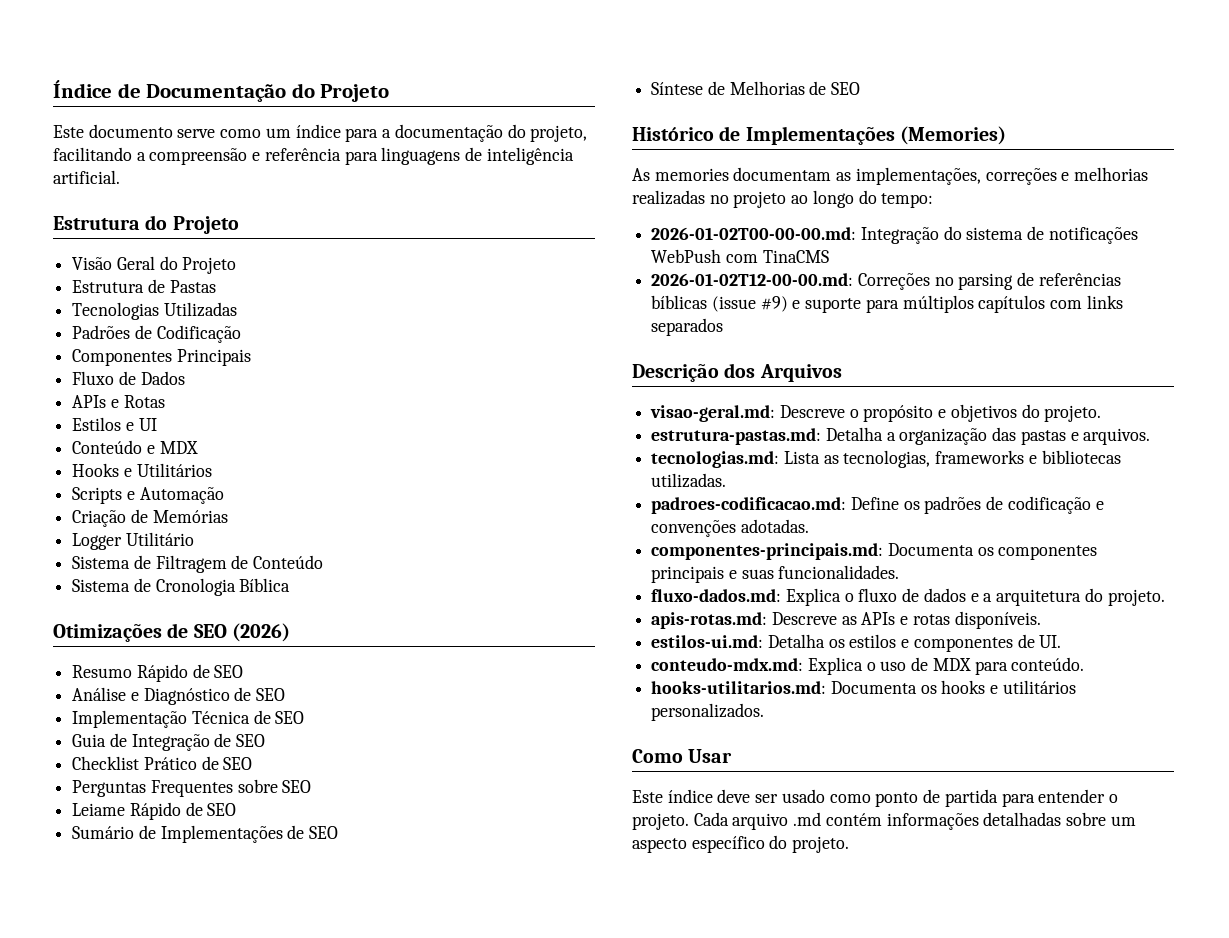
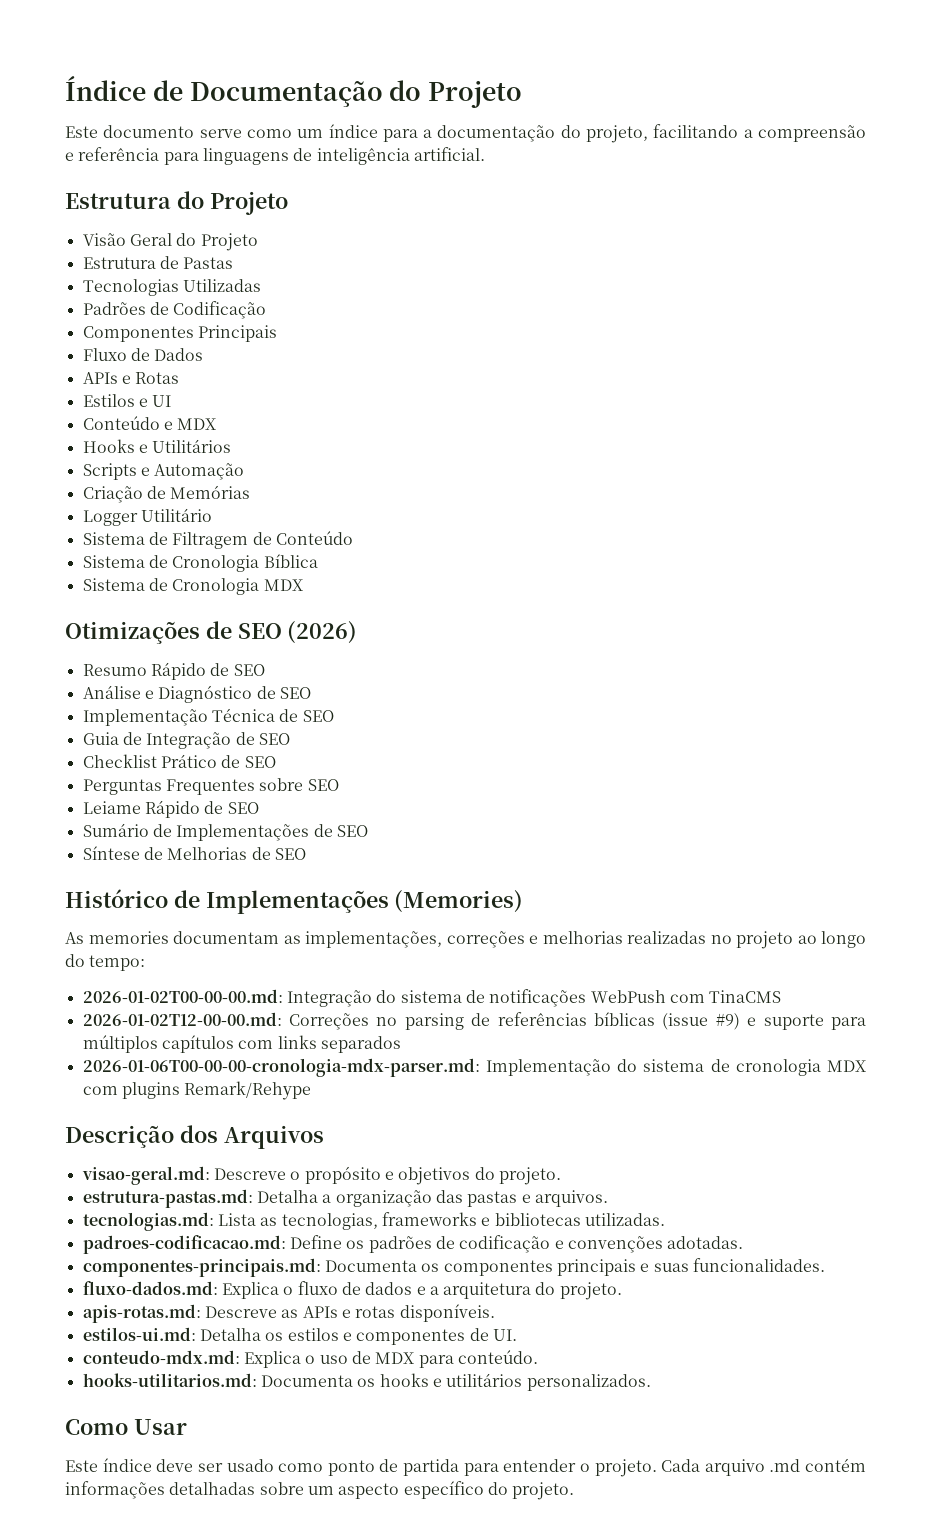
(291, 585) none -> [82,578,303,595] // Sistema de Cronologia MDX
(724, 327) none -> [82,1058,867,1077] [82,1081,312,1100] // 2026-01-06T00-00-00-cronologia-mdx-parser.md: Implementação do sistema de cronologia MDX com plugins Remark/Rehype

